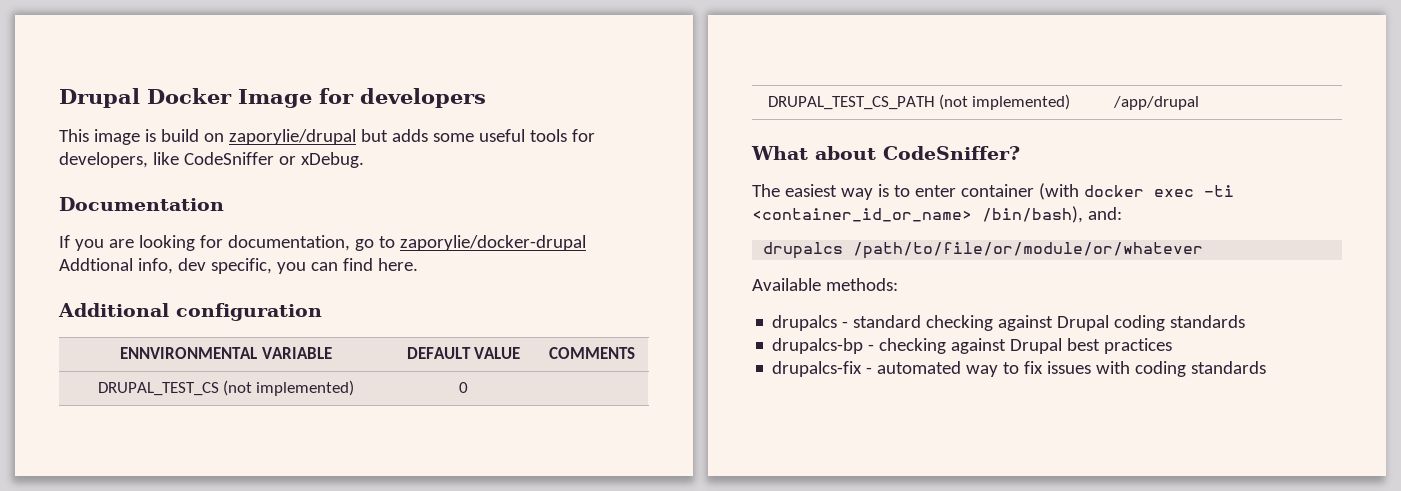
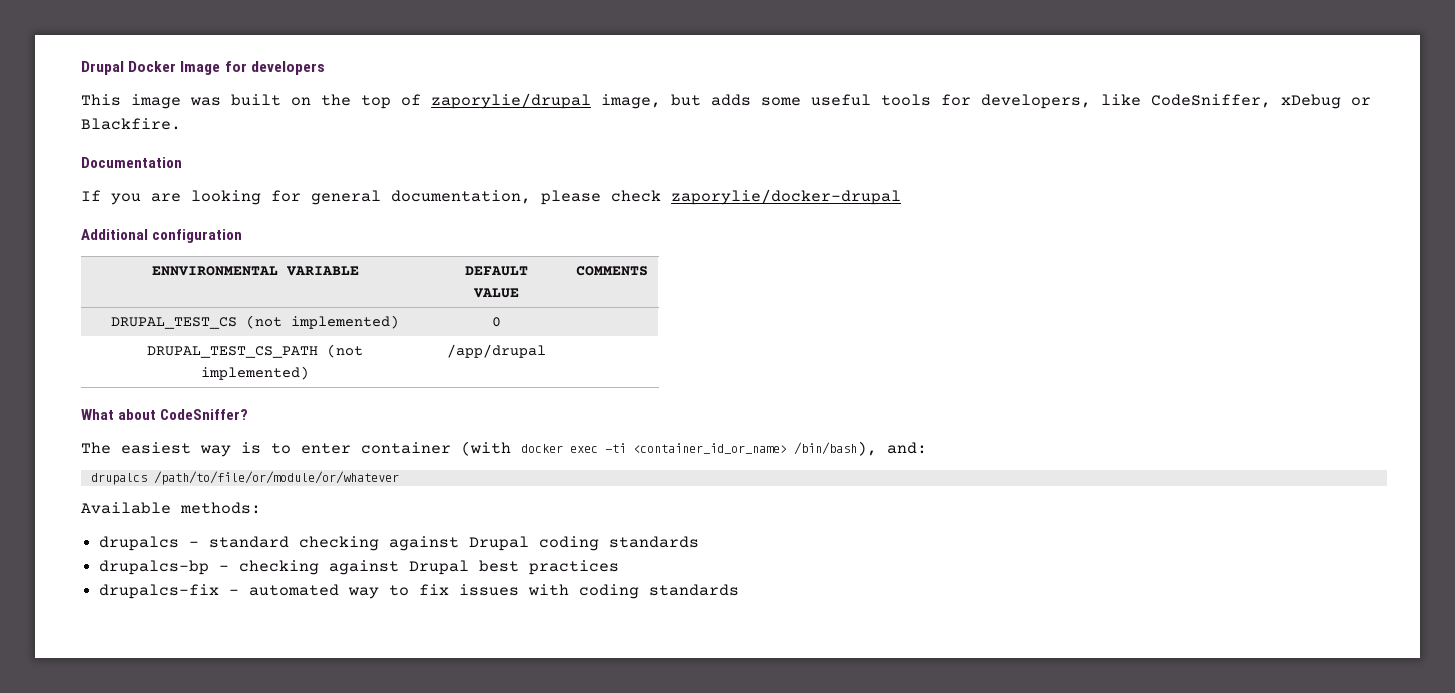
[144,129,356,145] is build on zaporylie/drupal -> [190,93,661,109] was built on the top of zaporylie/drupal image,
[183,152,364,168] CodeSniffer or xDebug. -> [1151,94,1371,109] [81,118,181,130] CodeSniffer, xDebug or Blackfire.
[227,235,586,251] [59,258,418,274] documentation, go to zaporylie/docker-drupal Addtional info, dev specific, you can find here. -> [311,189,901,205] general documentation, please check zaporylie/docker-drupal

